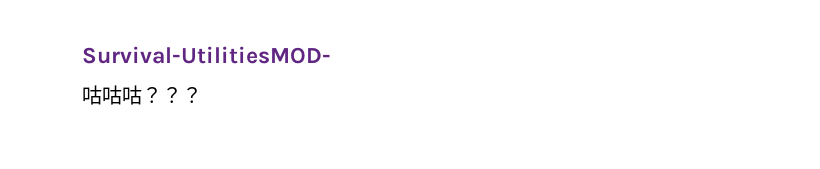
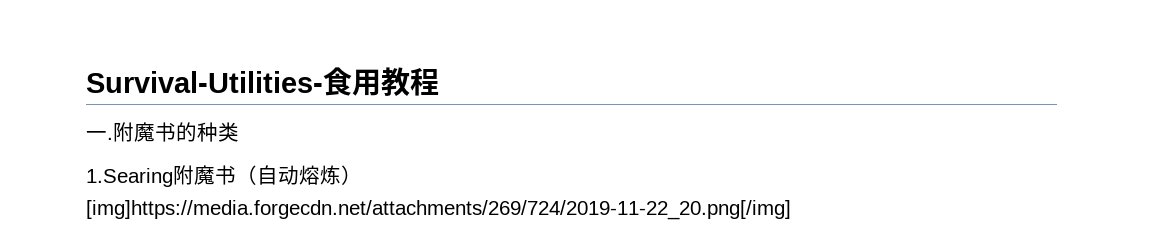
[82,46,331,64] [82,85,202,105] Survival-UtilitiesMOD- // 咕咕咕？？？ -> [86,67,439,97] [86,122,239,142] [86,165,362,187] [86,200,791,220] Survival-Utilities-食用教程 // 一.附魔书的种类 // 1.Searing附魔书（自动熔炼）[img]https://media.forgecdn.net/attachments/269/724/2019-11-22_20.png[/img]

